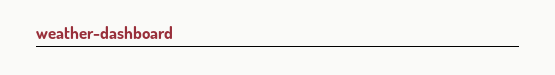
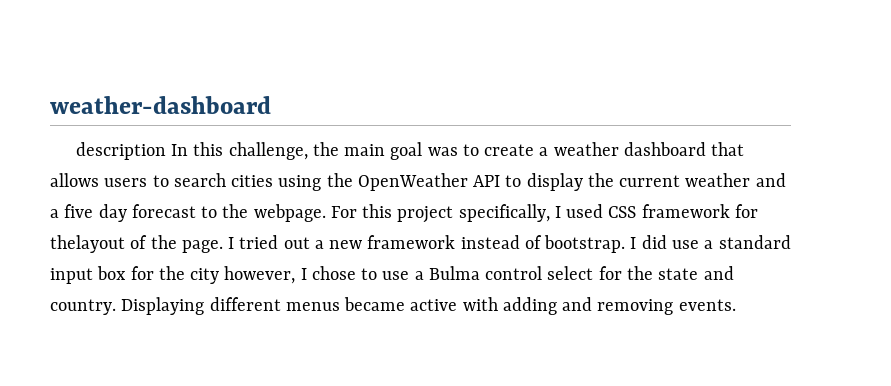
(173, 32) none -> [75,142,745,160] [50,173,786,191] [50,204,758,223] [50,235,791,253] [50,266,734,284] [50,297,736,315] // description In this challenge, the main goal was to create a weather dashboard that allows users to search cities using the OpenWeather API to display the current weather and a five day forecast to the webpage. For this project specifically, I used CSS framework for thelayout of the page. I tried out a new framework instead of bootstrap. I did use a standard input box for the city however, I chose to use a Bulma control select for the state and country. Displaying different menus became active with adding and removing events.

